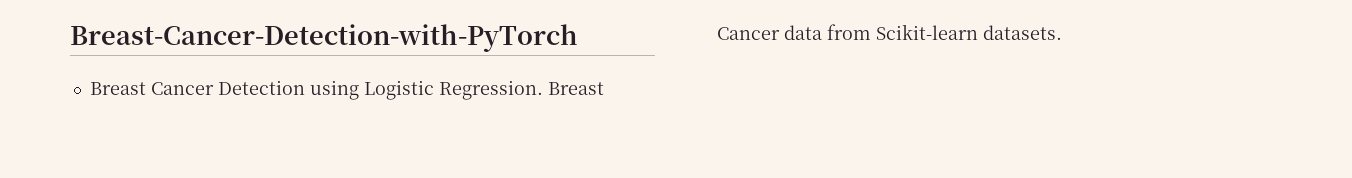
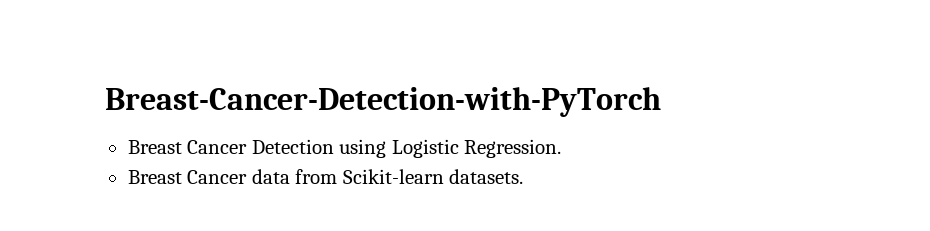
(543, 90) none -> (562, 148) //

